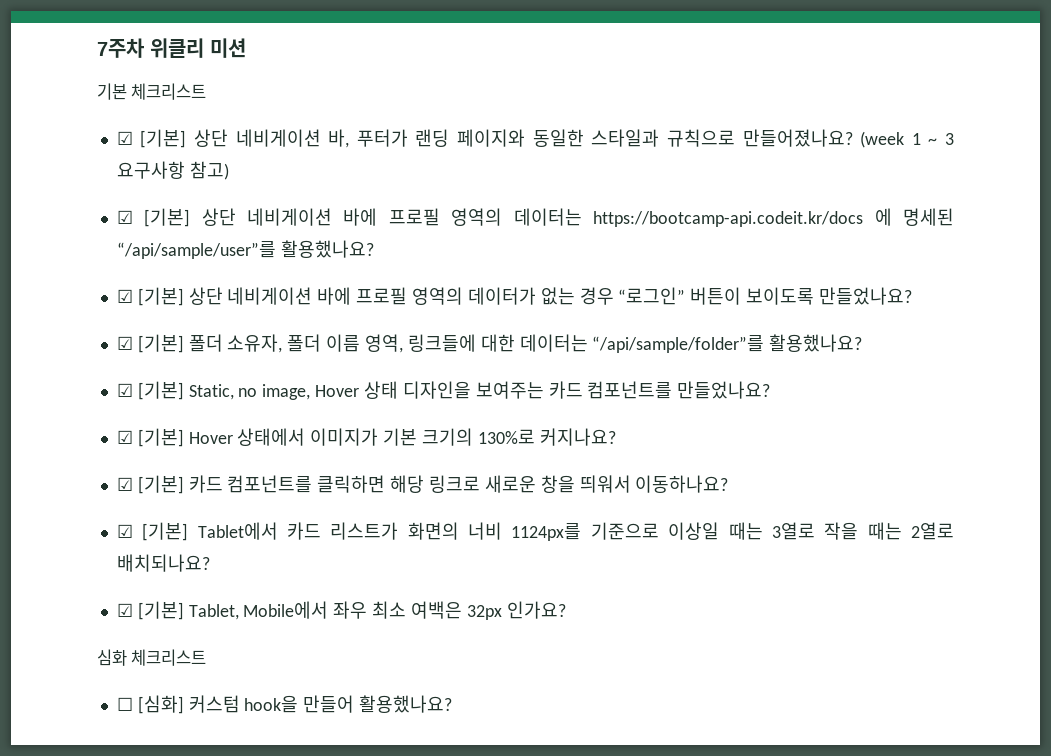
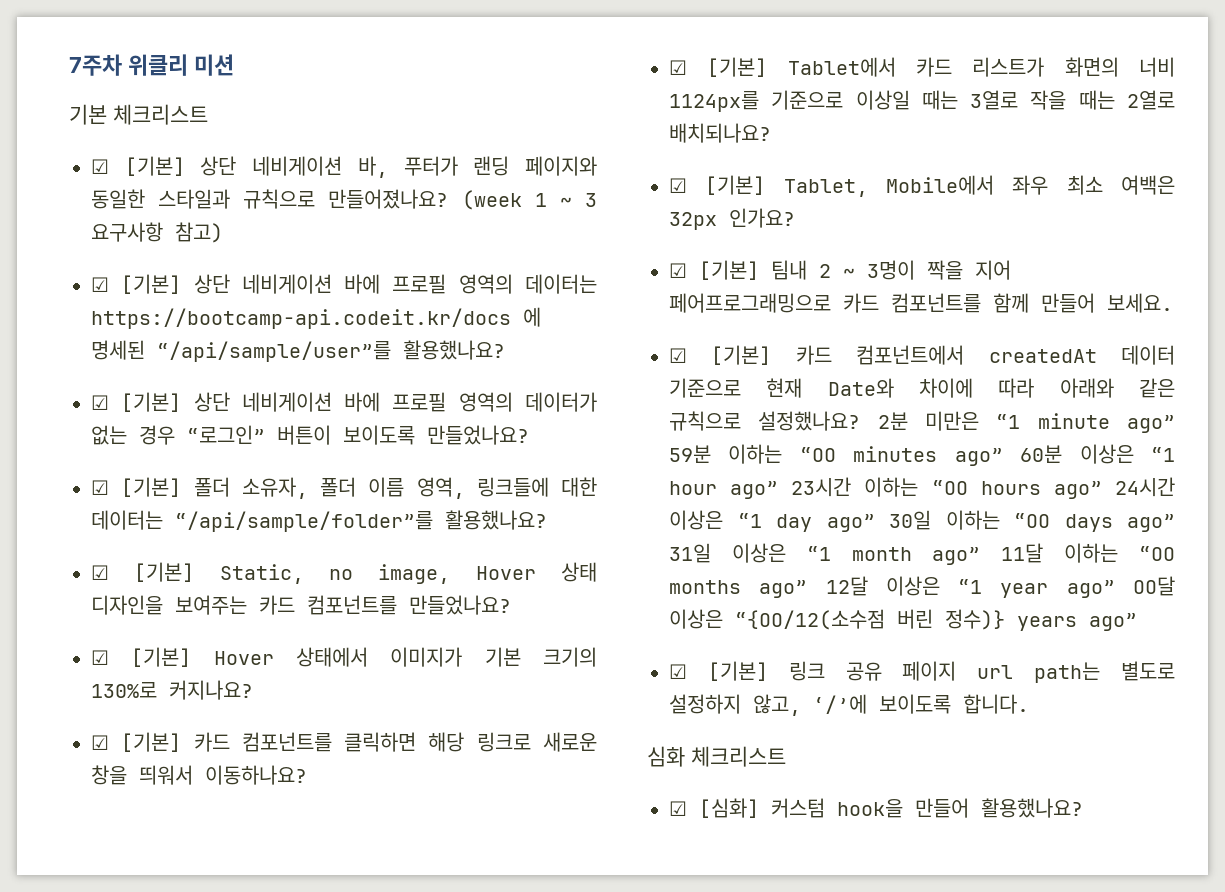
(566, 610) none -> [669,260,1011,280] [669,293,1173,313] [669,345,1175,365] [669,378,1175,398] [669,411,1175,433] [669,444,1175,466] [669,477,1175,499] [669,510,1175,532] [669,543,1175,565] [669,576,1175,598] [669,609,1137,631] [669,661,1175,683] [669,694,1029,716] // ☑ [기본] 팀내 2 ~ 3명이 짝을 지어 페어프로그래밍으로 카드 컴포넌트를 함께 만들어 보세요. // ☑ [기본] 카드 컴포넌트에서 createdAt 데이터 기준으로 현재 Date와 차이에 따라 아래와 같은 규칙으로 설정했나요? 2분 미만은 “1 minute ago” 59분 이하는 “OO minutes ago” 60분 이상은 “1 hour ago” 23시간 이하는 “OO hours ago” 24시간 이상은 “1 day ago” 30일 이하는 “OO days ago” 31일 이상은 “1 month ago” 11달 이하는 “OO months ago” 12달 이상은 “1 year ago” OO달 이상은 “{OO/12(소수점 버린 정수)} years ago” // ☑ [기본] 링크 공유 페이지 url path는 별도로 설정하지 않고, ‘/’에 보이도록 합니다.
[116,697,133,711] ☐ -> [669,801,687,816] ☑

